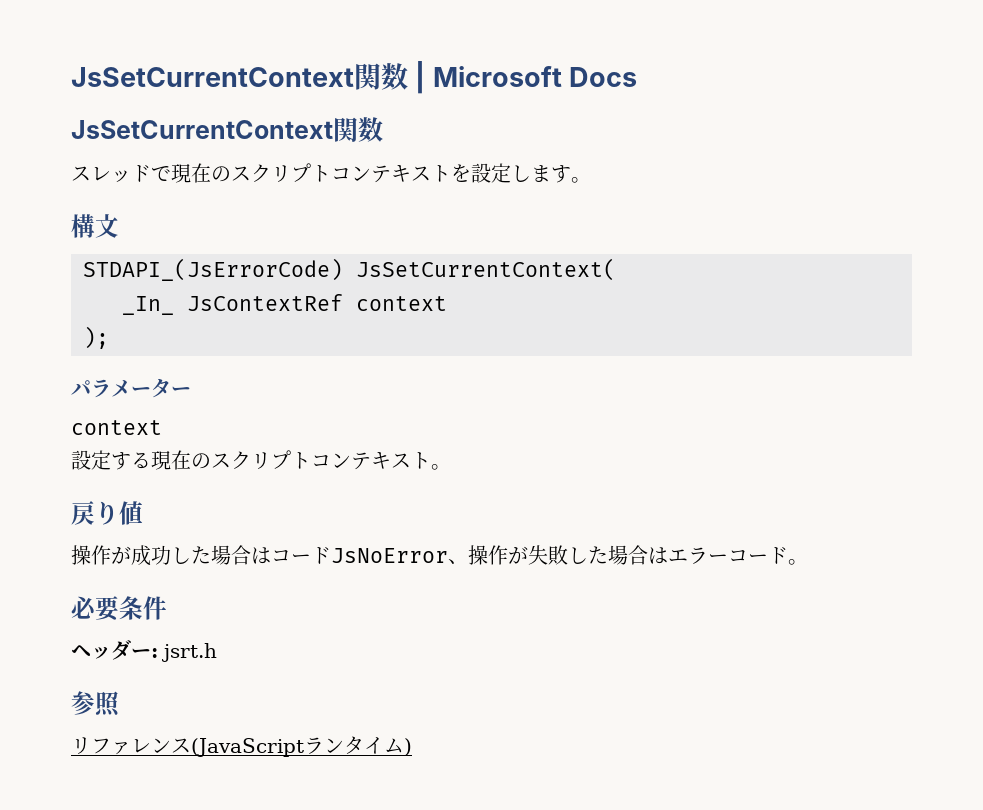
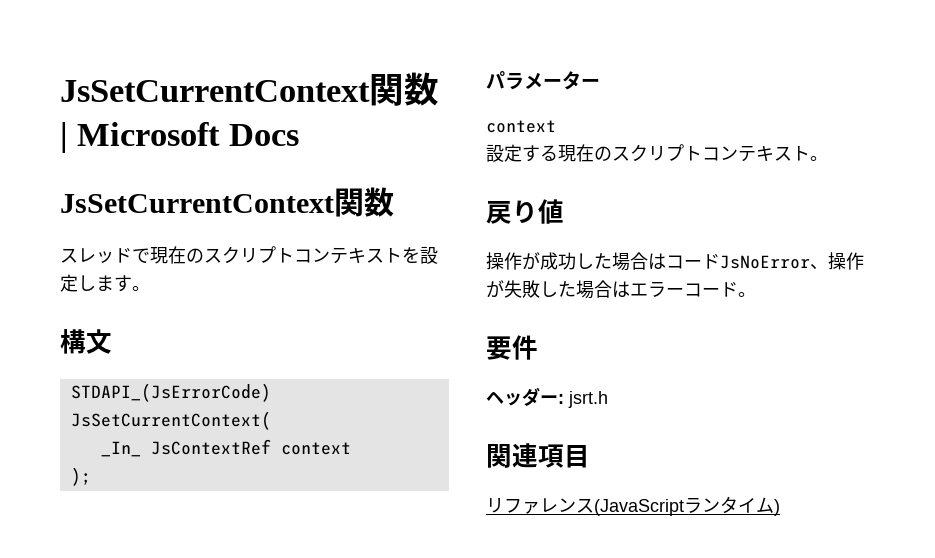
[71,596,143,621] 必要条 -> [486,336,512,360] 要
[71,691,120,717] 参照 -> [486,443,590,468] 関連項目

